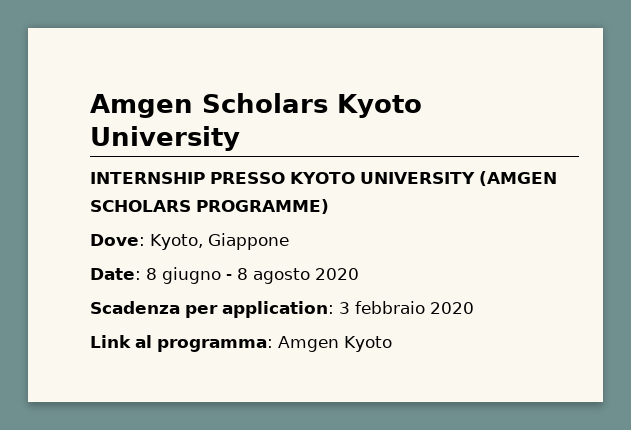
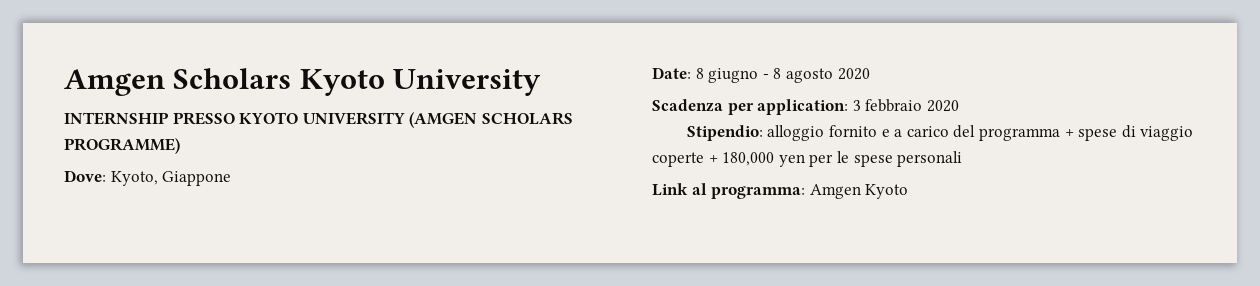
(474, 308) none -> [686,125,1194,141] [652,151,963,167] // Stipendio: alloggio fornito e a carico del programma + spese di viaggio coperte + 180,000 yen per le spese personali

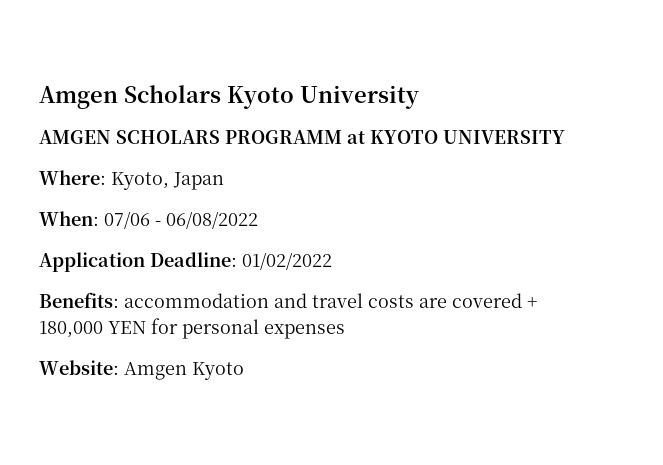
[64,112,573,128] [64,138,180,154] [64,170,232,186] [652,67,870,83] [652,99,959,115] [686,125,1194,141] [652,151,963,167] [652,183,806,199] INTERNSHIP PRESSO KYOTO UNIVERSITY (AMGEN SCHOLARS PROGRAMME) // Dove: Kyoto, Giappone // Date: 8 giugno - 8 agosto 2020 // Scadenza per application: 3 febbraio 2020 // Stipendio: alloggio fornito e a carico del programma + spese di viaggio coperte + 180,000 yen per le spese personali // Link al programma: -> [39,130,565,144] [39,170,224,190] [39,211,258,229] [39,252,332,272] [39,292,537,308] [39,318,345,339] [39,360,119,375] AMGEN SCHOLARS PROGRAMM at KYOTO UNIVERSITY // Where: Kyoto, Japan // When: 07/06 - 06/08/2022 // Application Deadline: 01/02/2022 // Benefits: accommodation and travel costs are covered + 180,000 YEN for personal expenses // Website:

